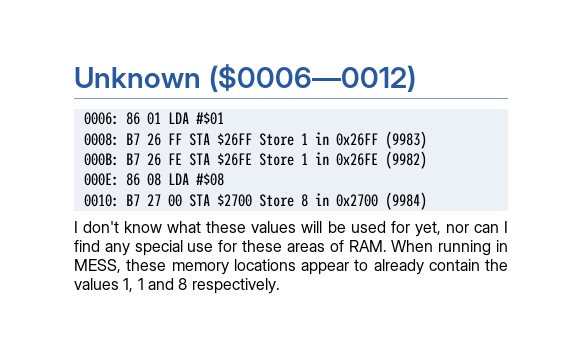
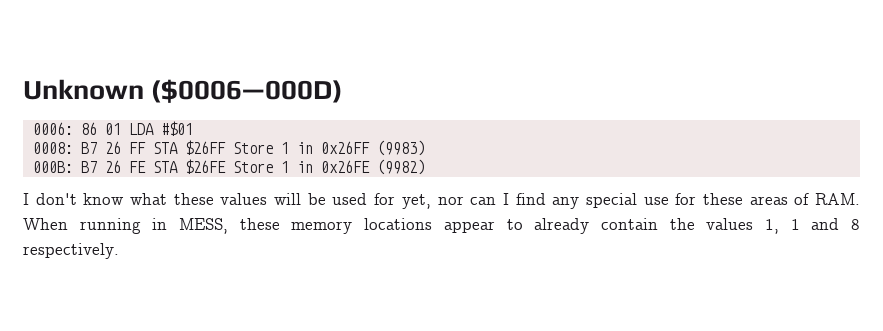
[208,64,416,92] ($0006—0012) -> [151,79,344,103] ($0006—000D)
[83,173,224,186] [83,192,427,210] // 000E: 86 08 LDA #$08 // 0010: B7 27 00 STA $2700 Store 8 in 0x2700 (9984) -> (425, 167) none

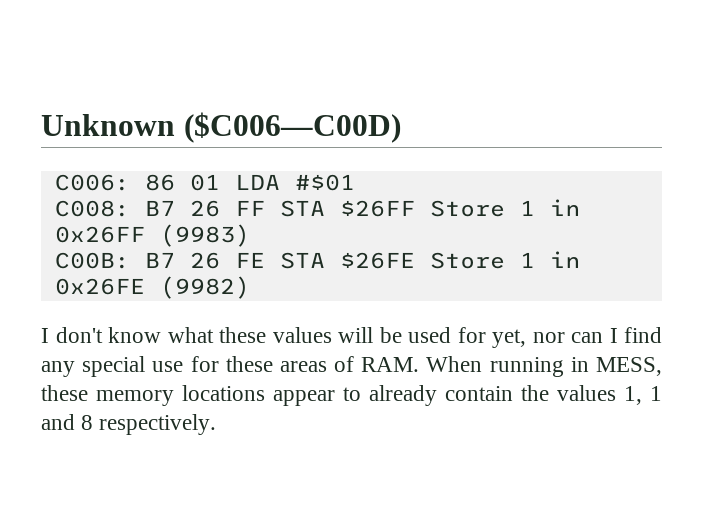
[151,79,344,103] [32,122,73,135] ($0006—000D) // 0006: -> [183,112,401,143] [54,174,130,191] ($C006—C00D) // C006:
[32,142,73,154] 0008: -> [54,200,130,217] C008:
[32,161,73,173] 000B: -> [54,252,130,269] C00B:

